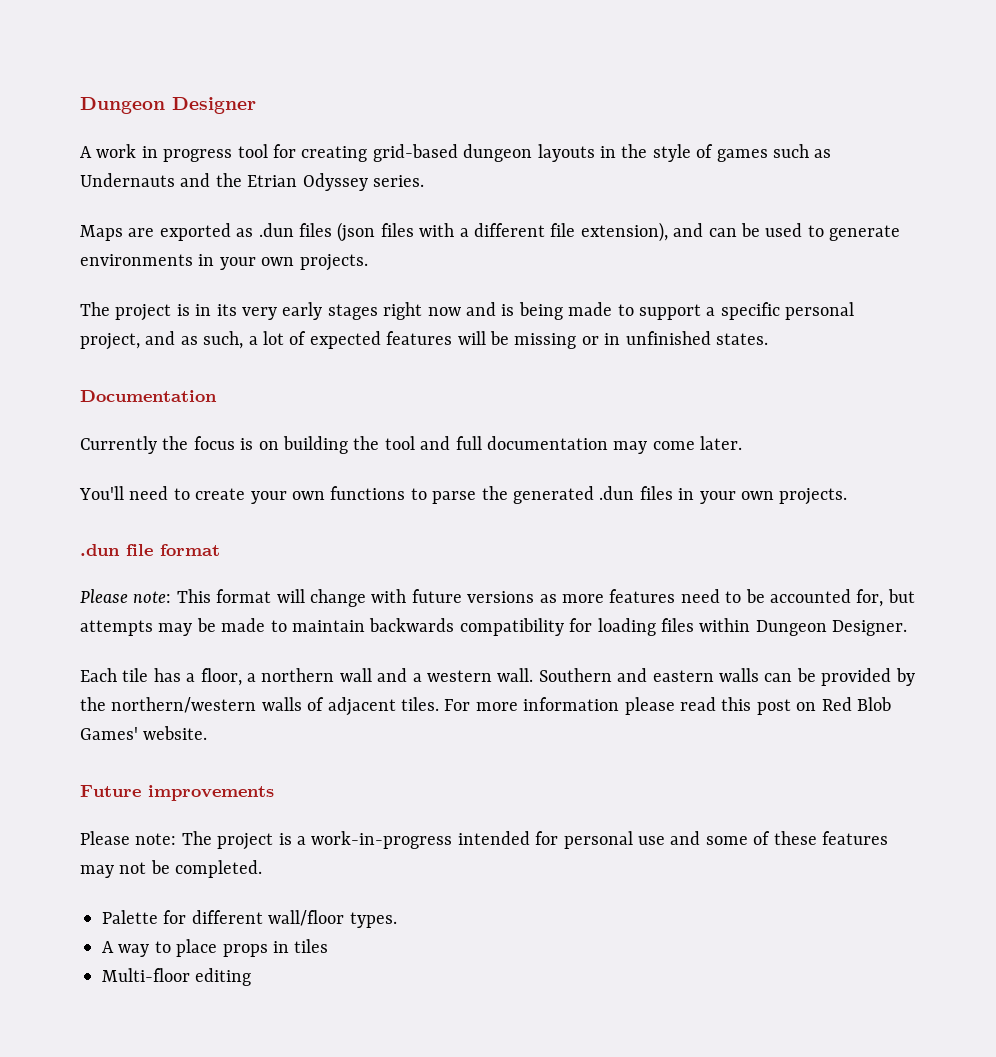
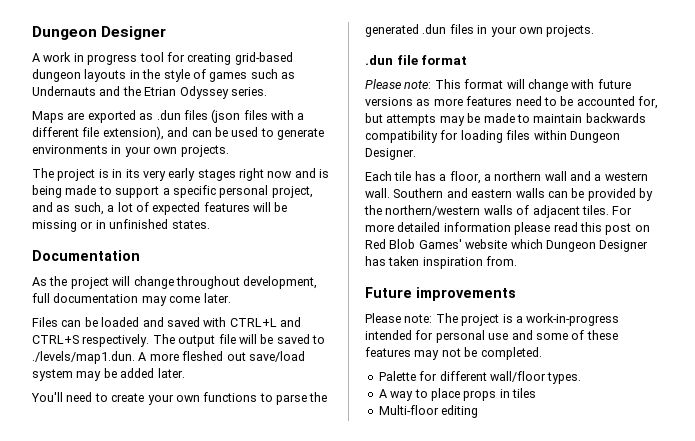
[80,436,451,454] Currently the focus is on building the tool and -> [32,276,318,289] As the project will change throughout development,
(743, 443) none -> [32,317,301,327] [32,334,325,347] [32,351,305,364] [32,368,185,381] // Files can be loaded and saved with CTRL+L and CTRL+S respectively. The output file will be saved to ./levels/map1.dun. A more fleshed out save/load system may be added later.
(518, 706) none -> [397,222,441,232] detailed
[143,726,208,740] website. -> [465,239,649,252] [365,256,518,269] website which Dungeon Designer has taken inspiration from.

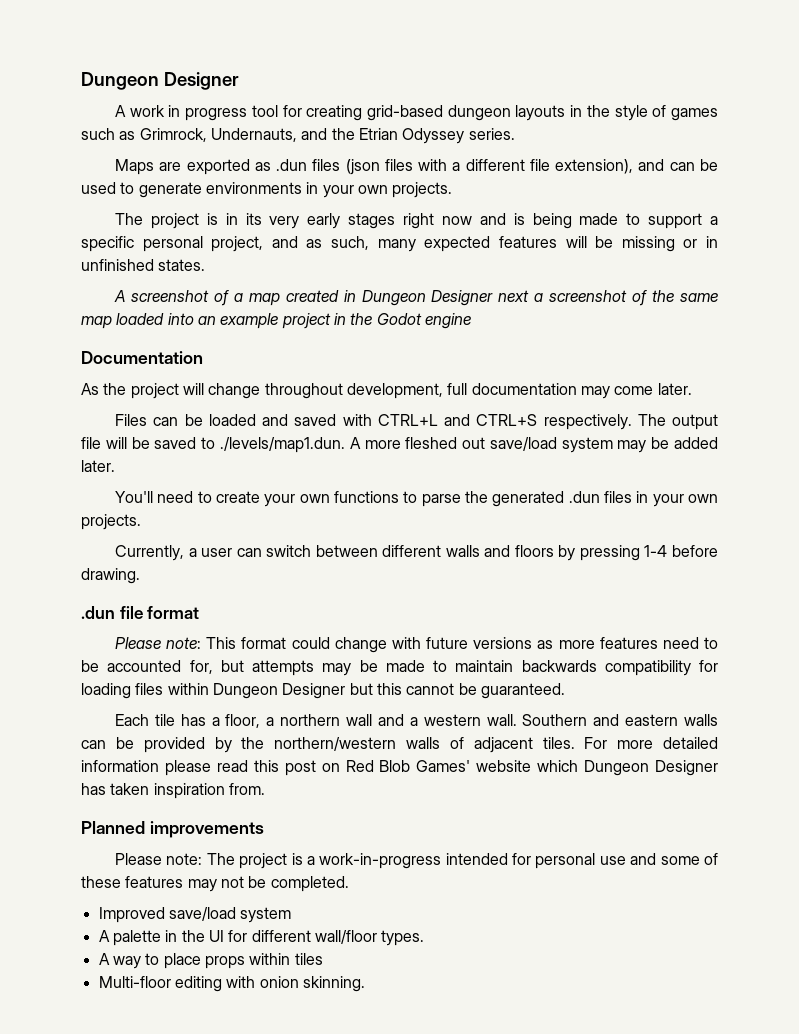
[32,86,96,96] Undernauts -> [139,128,297,142] Grimrock, Undernauts,
[107,202,149,212] a lot of -> [377,239,416,252] many
(210, 224) none -> [114,290,718,306] [81,313,471,329] // A screenshot of a map created in Dungeon Designer next a screenshot of the same map loaded into an example project in the Godot engine
(595, 31) none -> [115,545,719,561] [81,568,140,584] // Currently, a user can switch between different walls and floors by pressing 1-4 before drawing.
[506,79,525,89] will -> [291,637,330,649] could
[365,148,416,160] Designer. -> [282,683,565,699] Designer but this cannot be guaranteed.
[365,287,412,298] Future -> [81,821,145,834] Planned
[378,371,416,381] Palette -> [98,907,292,923] [98,930,224,946] Improved save/load system // A palette in the UI
[499,389,510,398] in -> [249,953,291,965] within
(479, 411) none -> [226,976,365,992] with onion skinning.

